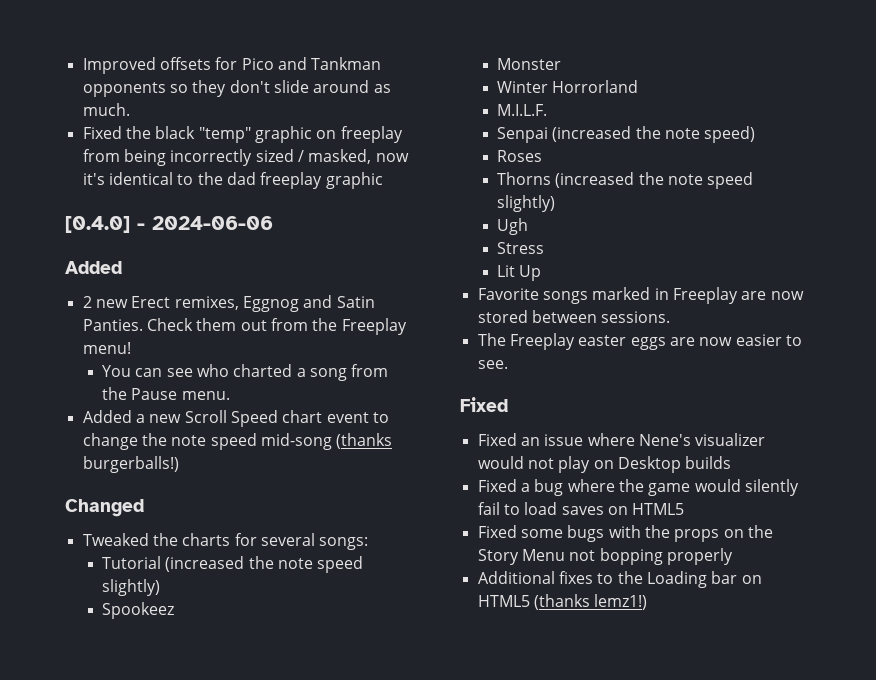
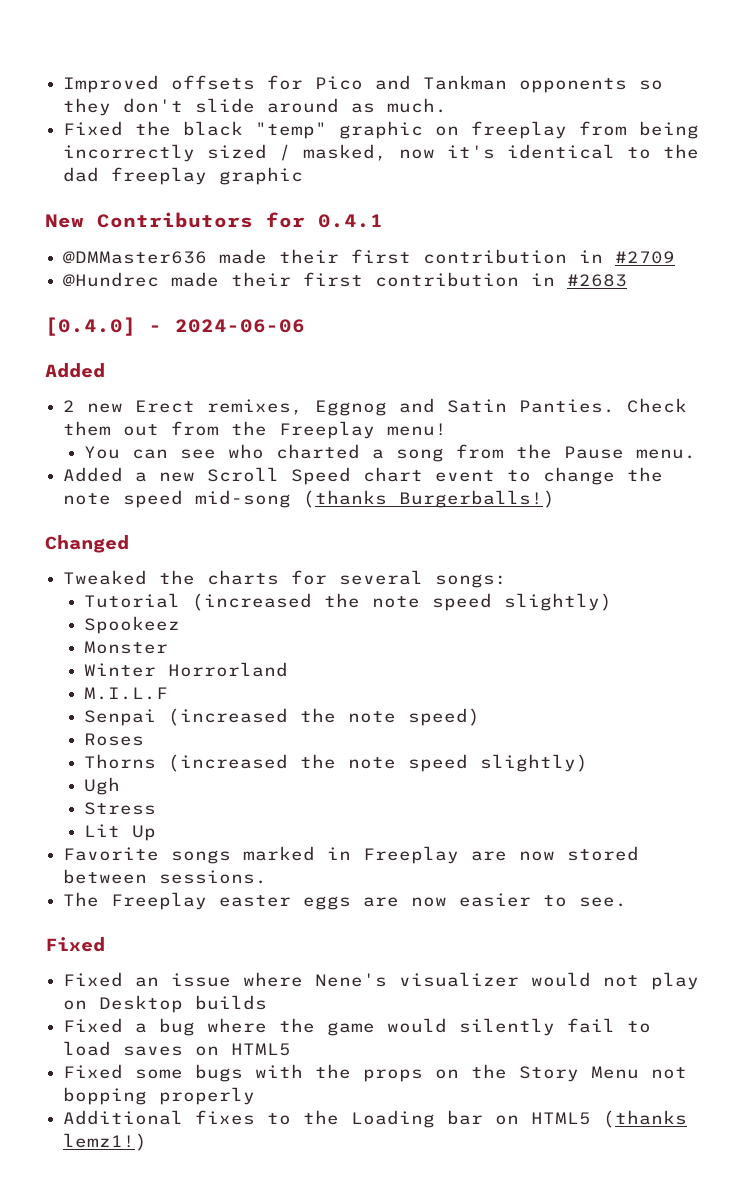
(383, 180) none -> [45,212,383,228] [63,249,676,264] [63,272,628,287] // New Contributors for 0.4.1 // @DMMaster636 made their first contribution in #2709 // @Hundrec made their first contribution in #2683
[82,456,179,473] burgerballs!) -> [399,490,556,508] Burgerballs!)
[496,104,547,116] M.I.L.F. -> [83,687,168,700] M.I.L.F

